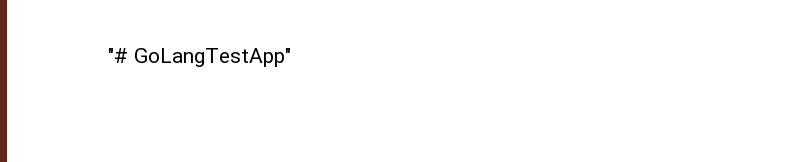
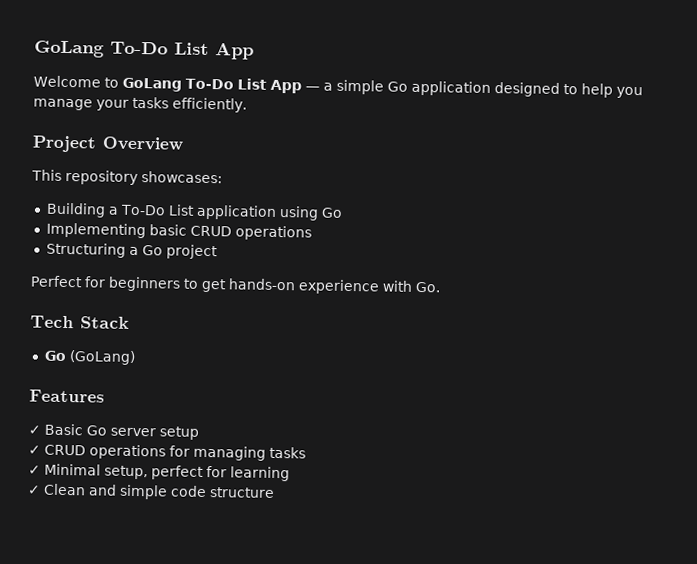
[108,48,291,67] "# GoLangTestApp" -> [34,40,254,60] [33,75,643,99] [33,96,247,113] [32,135,184,153] [31,169,223,186] [45,202,343,221] [45,222,312,241] [45,242,218,260] [30,275,441,295] [30,315,129,329] [43,350,136,365] [29,389,105,403] [28,423,199,440] [28,444,306,461] [28,463,290,482] [27,483,275,500] GoLang To-Do List App // Welcome to GoLang To-Do List App — a simple Go application designed to help you manage your tasks efficiently. // Project Overview // This repository showcases: // Building a To-Do List application using Go // Implementing basic CRUD operations // Structuring a Go project // Perfect for beginners to get hands-on experience with Go. // Tech Stack // Go (GoLang) // Features // ✓ Basic Go server setup // ✓ CRUD operations for managing tasks // ✓ Minimal setup, perfect for learning // ✓ Clean and simple code structure

